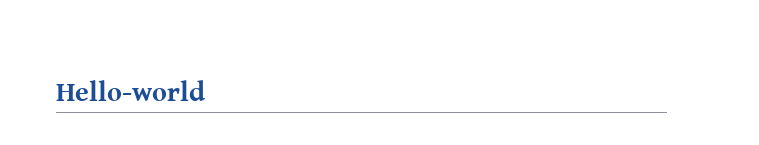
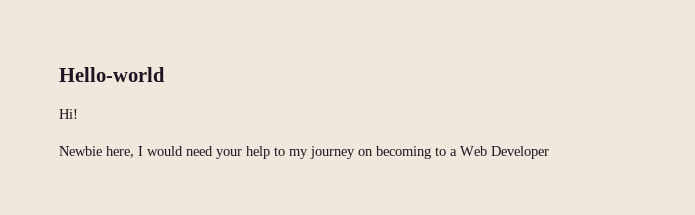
(206, 90) none -> [59,109,78,119] [59,146,549,159] // Hi! // Newbie here, I would need your help to my journey on becoming to a Web Developer

